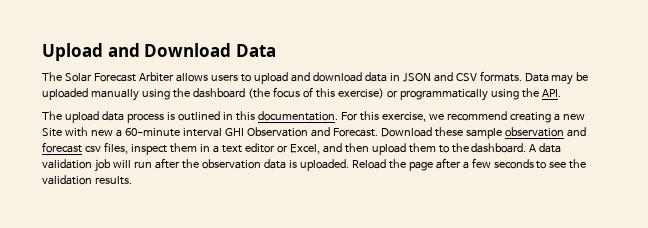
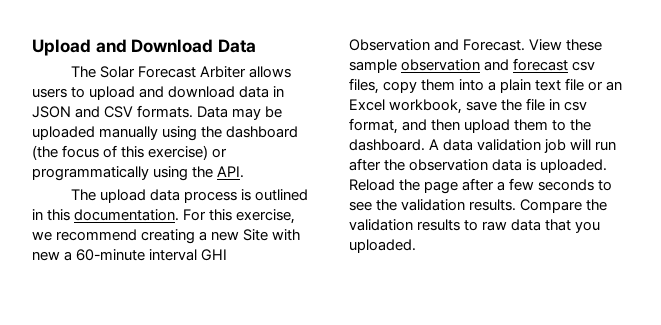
[380,127,432,137] Download -> [529,39,563,51] View
[130,143,320,155] inspect them in a text editor or Excel, -> [383,78,623,93] [349,98,588,114] [349,118,398,134] copy them into a plain text file or an Excel workbook, save the file in csv format,
(132, 180) none -> [520,199,608,213] [349,219,601,233] [349,239,416,253] Compare the validation results to raw data that you uploaded.

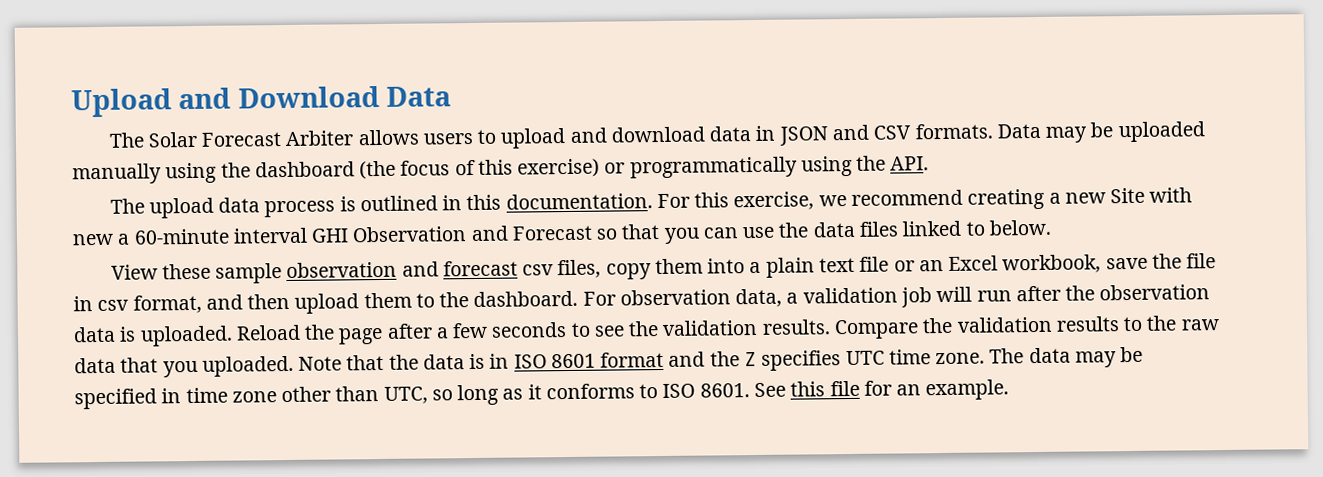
[463,39,526,51] Forecast. -> [511,219,1051,244] Forecast so that you can use the data files linked to below. //
[429,139,474,151] A data -> [582,288,799,308] For observation data, a
(479, 225) none -> [1146,315,1178,331] the
(416, 246) none -> [298,346,1144,371] [74,379,1010,410] Note that the data is in ISO 8601 format and the Z specifies UTC time zone. The data may be specified in time zone other than UTC, so long as it conforms to ISO 8601. See this file for an example.

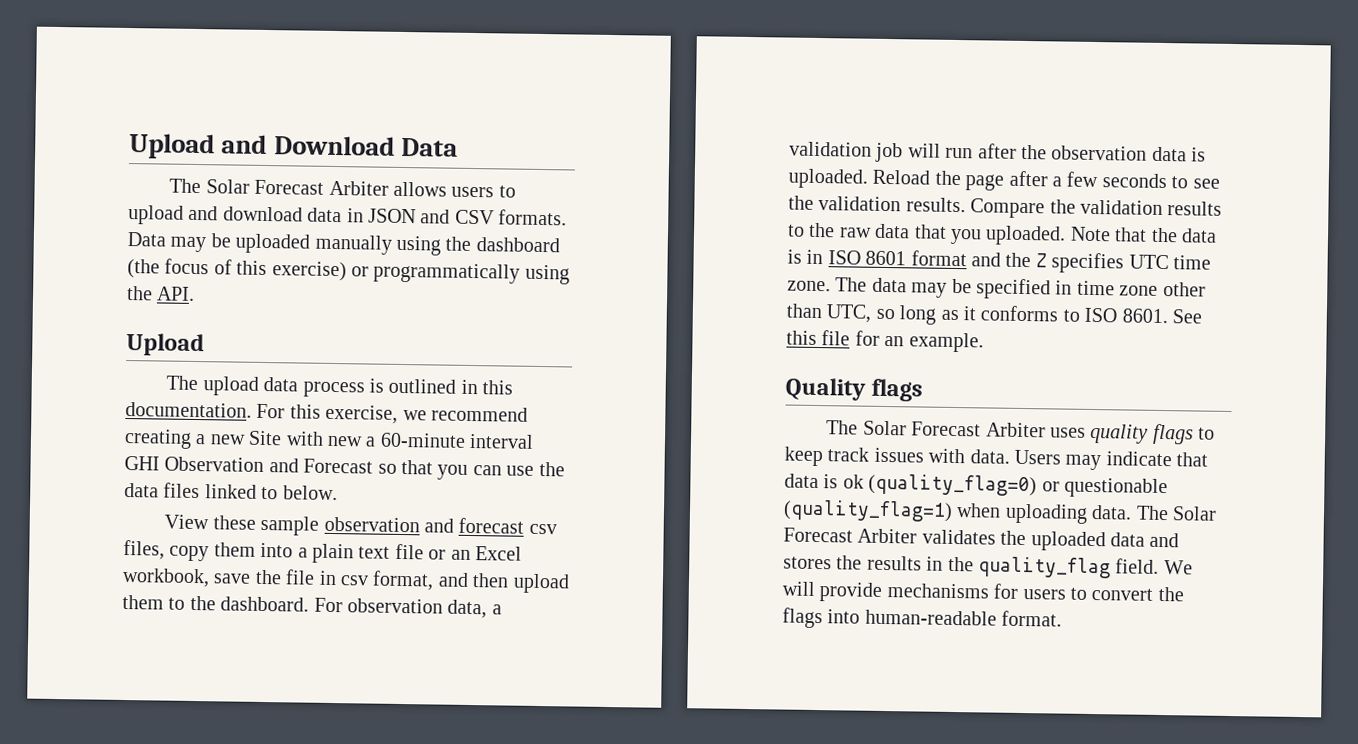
(930, 163) none -> [126,332,205,357] // Upload
(1010, 390) none -> [785,377,924,402] [826,420,1216,445] [784,446,1209,471] [784,473,1168,499] [783,499,1217,524] [783,527,1180,552] [783,555,1193,579] [782,581,1184,602] [782,607,1063,629] // Quality flags // The Solar Forecast Arbiter uses quality flags to keep track issues with data. Users may indicate that data is ok (quality_flag=0) or questionable (quality_flag=1) when uploading data. The Solar Forecast Arbiter validates the uploaded data and stores the results in the quality_flag field. We will provide mechanisms for users to convert the flags into human-readable format.

